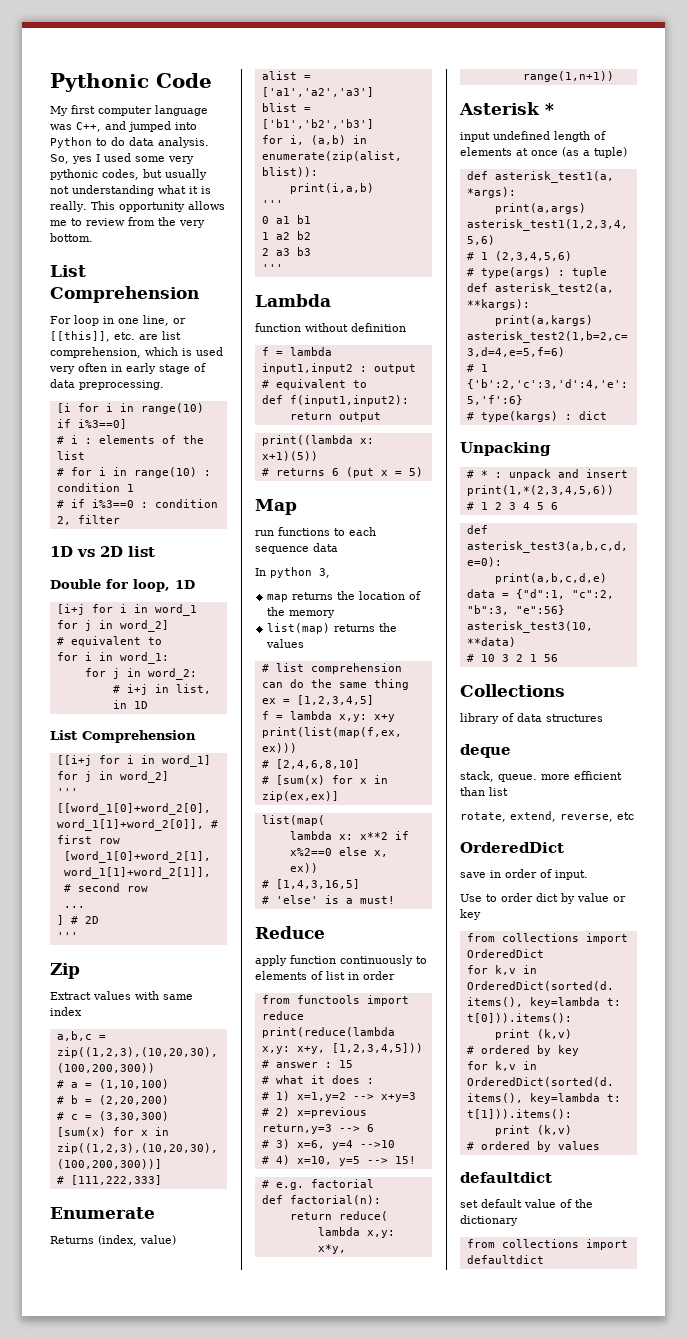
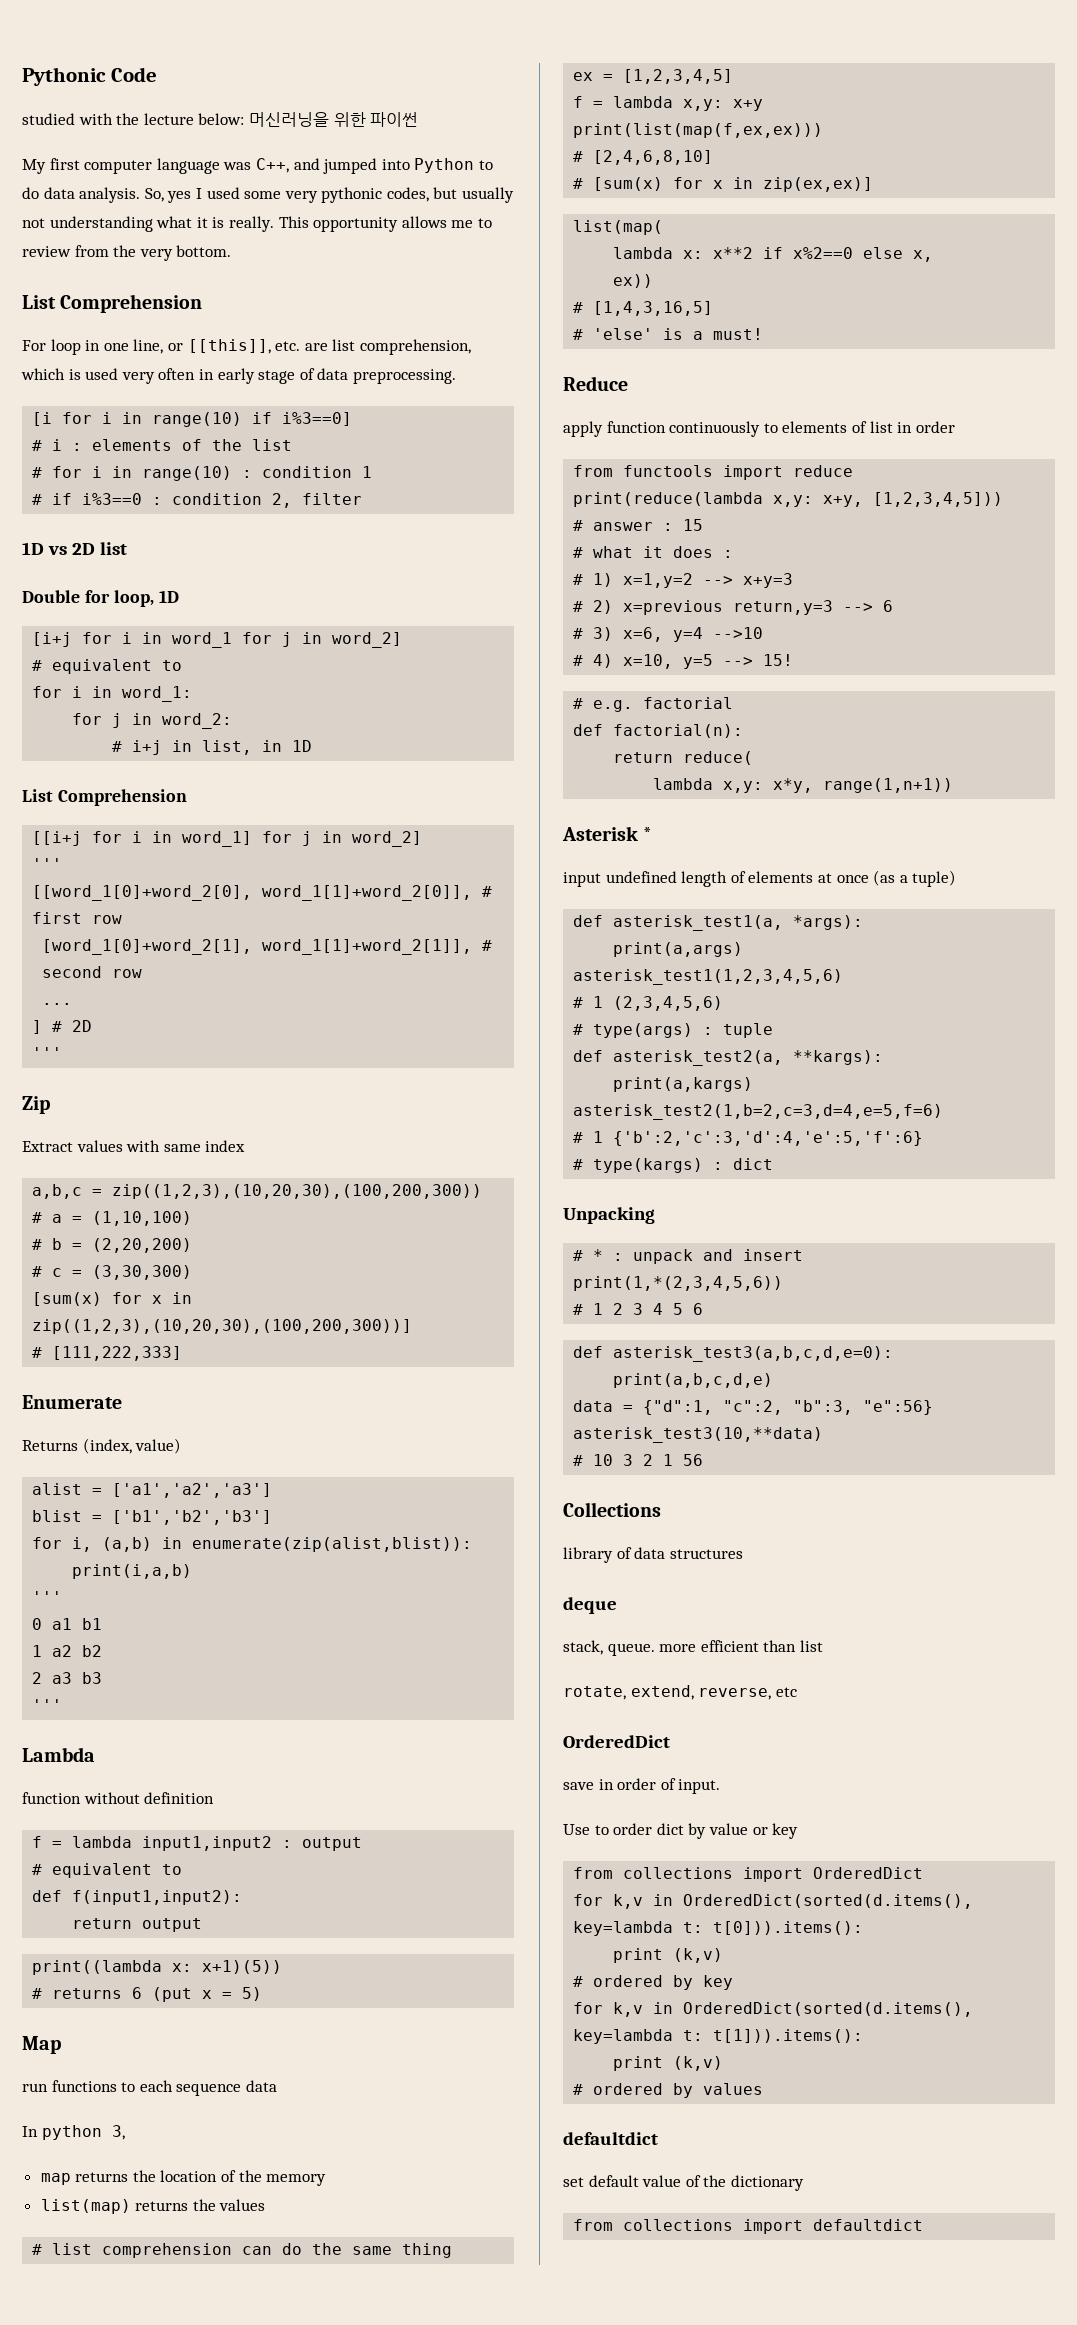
(212, 80) none -> [22,112,419,127] // studied with the lecture below: 머신러닝을 위한 파이썬

